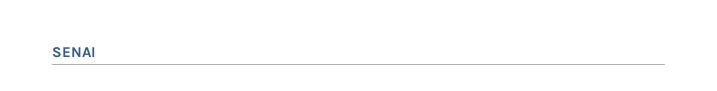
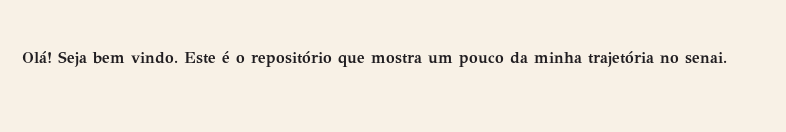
[52,47,96,58] SENAI -> [22,51,727,67] Olá! Seja bem vindo. Este é o repositório que mostra um pouco da minha trajetória no senai.

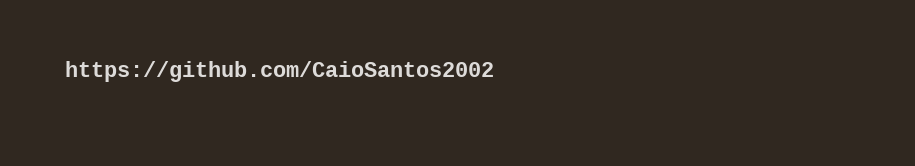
[22,51,727,67] Olá! Seja bem vindo. Este é o repositório que mostra um pouco da minha trajetória no senai. -> [65,61,494,82] https://github.com/CaioSantos2002

